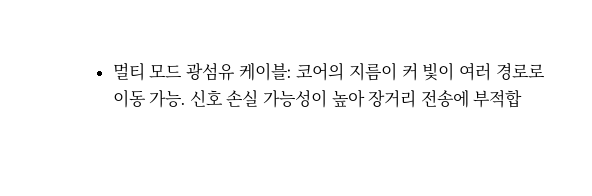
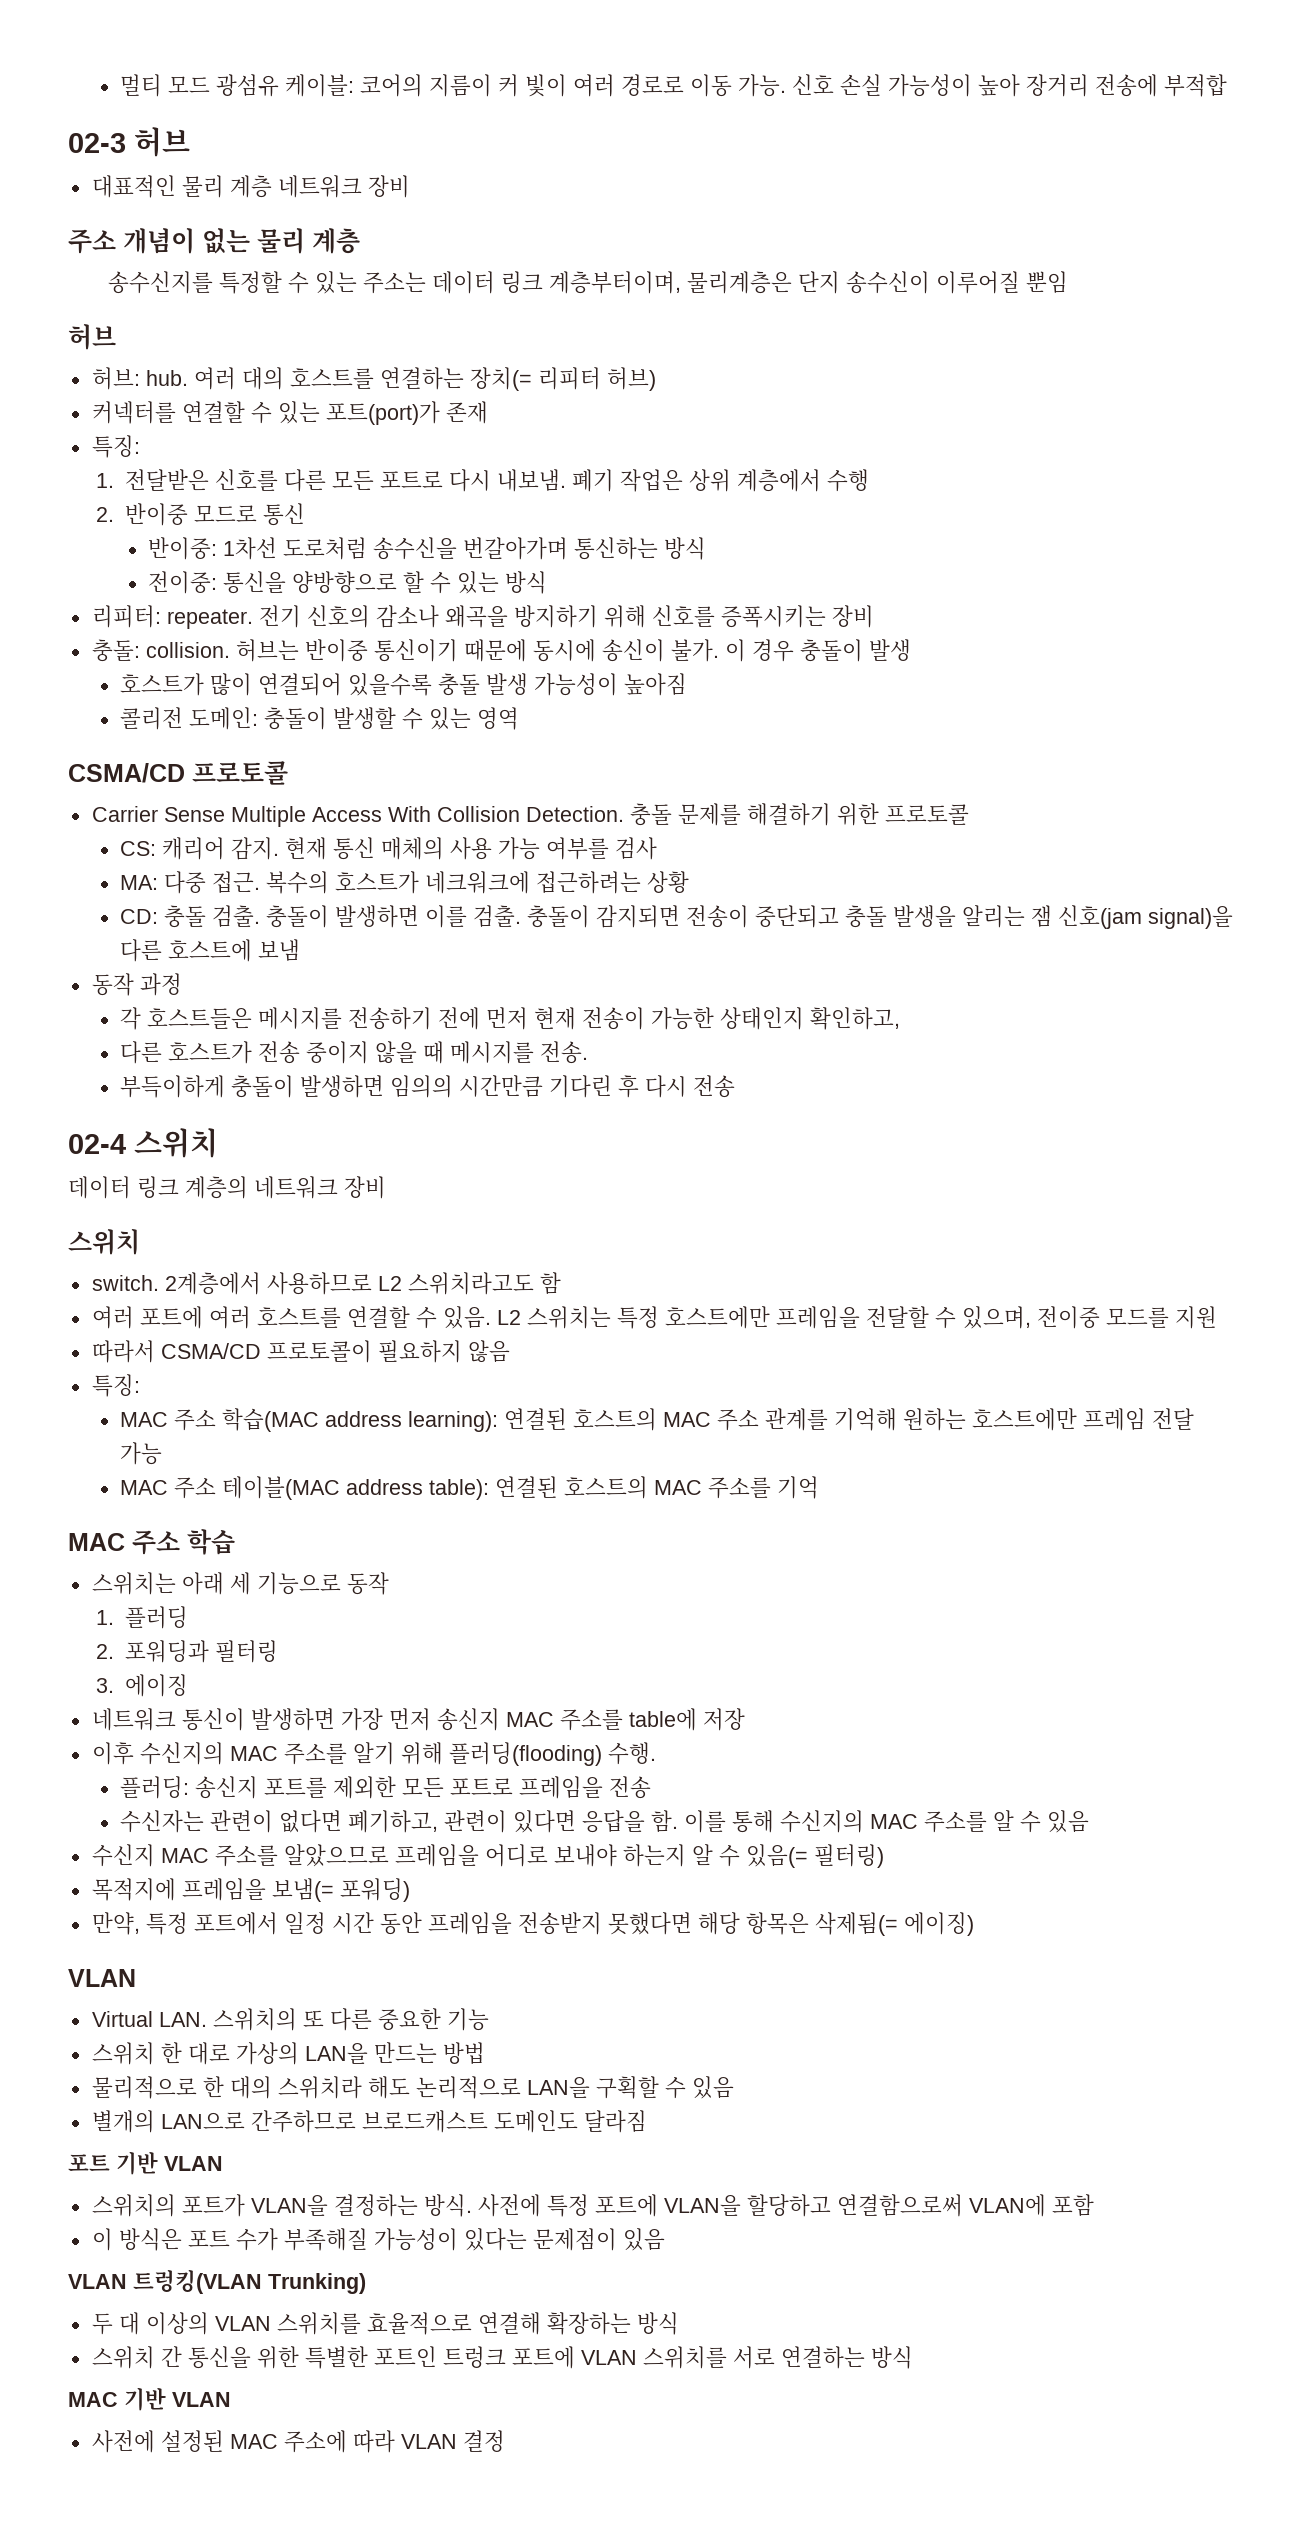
(523, 99) none -> [68,127,190,157] [91,175,410,198] [68,228,360,254] [107,271,1068,294] [68,324,116,350] [91,367,656,391] [91,401,488,425] [91,435,140,458] [96,469,870,492] [96,503,306,526] [148,537,707,560] [148,571,548,594] [91,605,874,629] [91,639,911,662] [120,673,688,696] [120,707,520,730] [68,761,288,785] [91,803,969,827] [120,837,658,860] [120,871,690,894] [120,905,1234,929] [120,939,301,962] [91,973,182,996] [120,1007,901,1030] [120,1041,589,1064] [120,1075,736,1098] [68,1128,218,1158] [68,1176,386,1199] [68,1229,140,1255] [91,1272,561,1295] [91,1306,1217,1329] [91,1340,510,1363] [91,1374,140,1397] [120,1408,1195,1432] [120,1442,163,1465] [120,1476,820,1500] [68,1529,235,1555] [91,1572,389,1595] [96,1606,189,1629] [96,1640,279,1663] [96,1674,189,1697] [91,1708,745,1731] [91,1742,656,1766] [120,1776,652,1799] [120,1810,1090,1833] [91,1844,884,1868] [91,1878,410,1902] [91,1912,974,1936] [68,1969,136,1987] [91,2008,489,2031] [91,2042,485,2065] [91,2076,734,2099] [91,2110,647,2133] [68,2151,223,2175] [91,2194,1094,2217] [91,2228,665,2251] [68,2270,366,2294] [91,2312,679,2335] [91,2346,913,2369] [68,2387,231,2411] [91,2430,505,2453] // 02-3 허브 // 대표적인 물리 계층 네트워크 장비 // 주소 개념이 없는 물리 계층 // 송수신지를 특정할 수 있는 주소는 데이터 링크 계층부터이며, 물리계층은 단지 송수신이 이루어질 뿐임 // 허브 // 허브: hub. 여러 대의 호스트를 연결하는 장치(= 리피터 허브) // 커넥터를 연결할 수 있는 포트(port)가 존재 // 특징: // 1. 전달받은 신호를 다른 모든 포트로 다시 내보냄. 폐기 작업은 상위 계층에서 수행 // 2. 반이중 모드로 통신 // 반이중: 1차선 도로처럼 송수신을 번갈아가며 통신하는 방식 // 전이중: 통신을 양방향으로 할 수 있는 방식 // 리피터: repeater. 전기 신호의 감소나 왜곡을 방지하기 위해 신호를 증폭시키는 장비 // 충돌: collision. 허브는 반이중 통신이기 때문에 동시에 송신이 불가. 이 경우 충돌이 발생 // 호스트가 많이 연결되어 있을수록 충돌 발생 가능성이 높아짐 // 콜리전 도메인: 충돌이 발생할 수 있는 영역 // CSMA/CD 프로토콜 // Carrier Sense Multiple Access With Collision Detection. 충돌 문제를 해결하기 위한 프로토콜 // CS: 캐리어 감지. 현재 통신 매체의 사용 가능 여부를 검사 // MA: 다중 접근. 복수의 호스트가 네크워크에 접근하려는 상황 // CD: 충돌 검출. 충돌이 발생하면 이를 검출. 충돌이 감지되면 전송이 중단되고 충돌 발생을 알리는 잼 신호(jam signal)을 다른 호스트에 보냄 // 동작 과정 // 각 호스트들은 메시지를 전송하기 전에 먼저 현재 전송이 가능한 상태인지 확인하고, // 다른 호스트가 전송 중이지 않을 때 메시지를 전송. // 부득이하게 충돌이 발생하면 임의의 시간만큼 기다린 후 다시 전송 // 02-4 스위치 // 데이터 링크 계층의 네트워크 장비 // 스위치 // switch. 2계층에서 사용하므로 L2 스위치라고도 함 // 여러 포트에 여러 호스트를 연결할 수 있음. L2 스위치는 특정 호스트에만 프레임을 전달할 수 있으며, 전이중 모드를 지원 // 따라서 CSMA/CD 프로토콜이 필요하지 않음 // 특징: // MAC 주소 학습(MAC address learning): 연결된 호스트의 MAC 주소 관계를 기억해 원하는 호스트에만 프레임 전달 가능 // MAC 주소 테이블(MAC address table): 연결된 호스트의 MAC 주소를 기억 // MAC 주소 학습 // 스위치는 아래 세 기능으로 동작 // 1. 플러딩 // 2. 포워딩과 필터링 // 3. 에이징 // 네트워크 통신이 발생하면 가장 먼저 송신지 MAC 주소를 table에 저장 // 이후 수신지의 MAC 주소를 알기 위해 플러딩(flooding) 수행. // 플러딩: 송신지 포트를 제외한 모든 포트로 프레임을 전송 // 수신자는 관련이 없다면 폐기하고, 관련이 있다면 응답을 함. 이를 통해 수신지의 MAC 주소를 알 수 있음 // 수신지 MAC 주소를 알았으므로 프레임을 어디로 보내야 하는지 알 수 있음(= 필터링) // 목적지에 프레임을 보냄(= 포워딩) // 만약, 특정 포트에서 일정 시간 동안 프레임을 전송받지 못했다면 해당 항목은 삭제됨(= 에이징) // VLAN // Virtual LAN. 스위치의 또 다른 중요한 기능 // 스위치 한 대로 가상의 LAN을 만드는 방법 // 물리적으로 한 대의 스위치라 해도 논리적으로 LAN을 구획할 수 있음 // 별개의 LAN으로 간주하므로 브로드캐스트 도메인도 달라짐 // 포트 기반 VLAN // 스위치의 포트가 VLAN을 결정하는 방식. 사전에 특정 포트에 VLAN을 할당하고 연결함으로써 VLAN에 포함 // 이 방식은 포트 수가 부족해질 가능성이 있다는 문제점이 있음 // VLAN 트렁킹(VLAN Trunking) // 두 대 이상의 VLAN 스위치를 효율적으로 연결해 확장하는 방식 // 스위치 간 통신을 위한 특별한 포트인 트렁크 포트에 VLAN 스위치를 서로 연결하는 방식 // MAC 기반 VLAN // 사전에 설정된 MAC 주소에 따라 VLAN 결정

